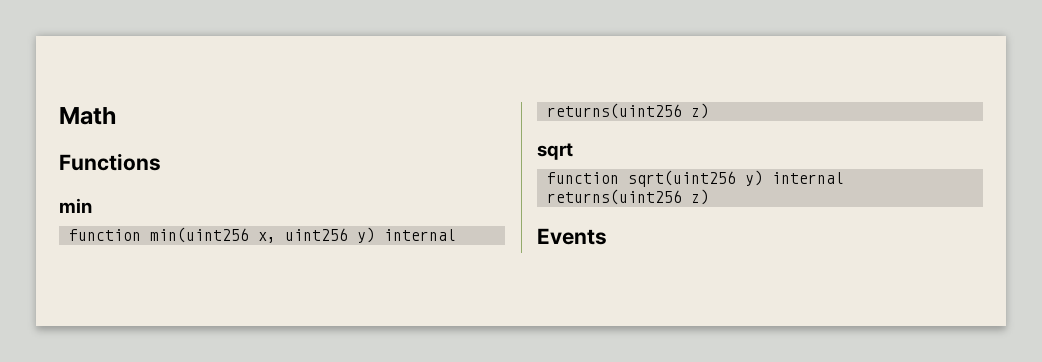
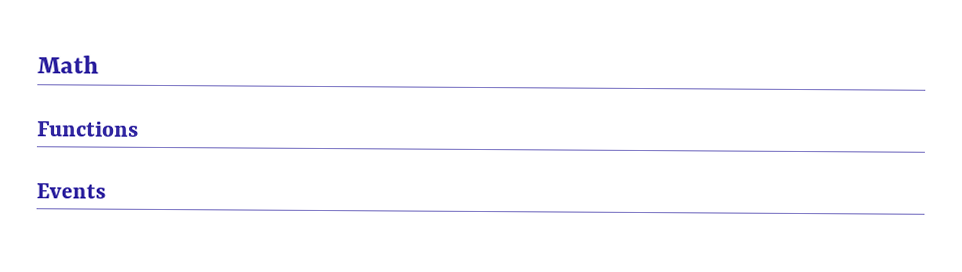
[59,198,92,213] [69,227,457,243] [547,103,710,119] [537,143,573,160] [547,170,845,187] [547,189,710,205] // min // function min(uint256 x, uint256 y) internal returns(uint256 z) // sqrt // function sqrt(uint256 y) internal returns(uint256 z) -> (139, 129) none

